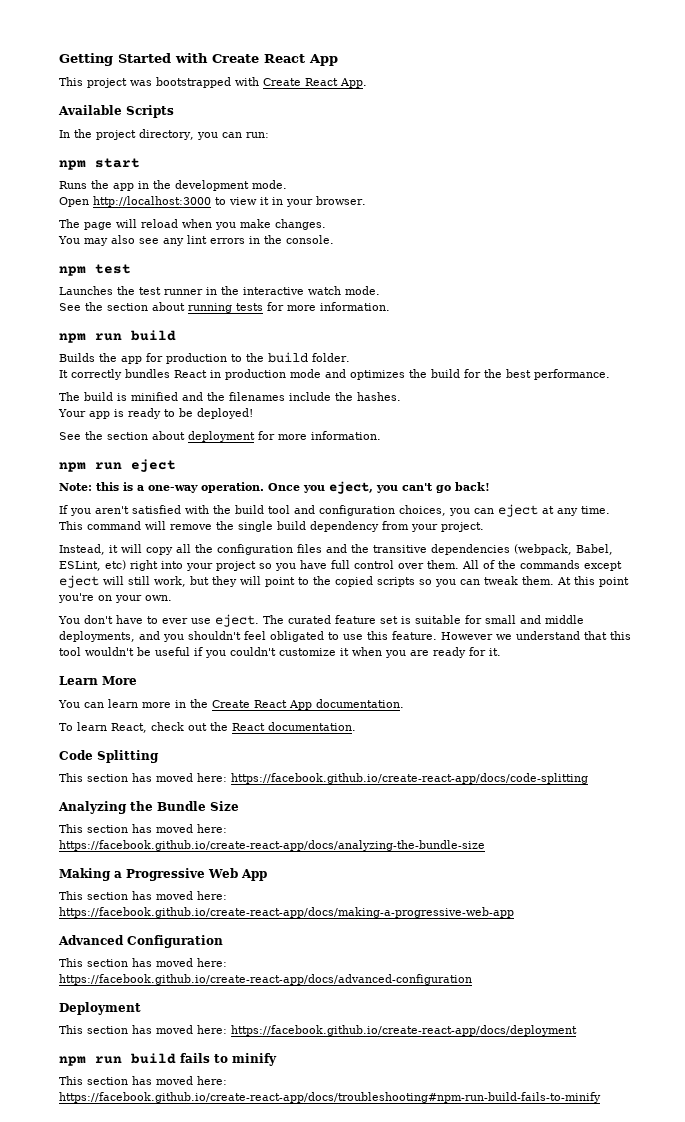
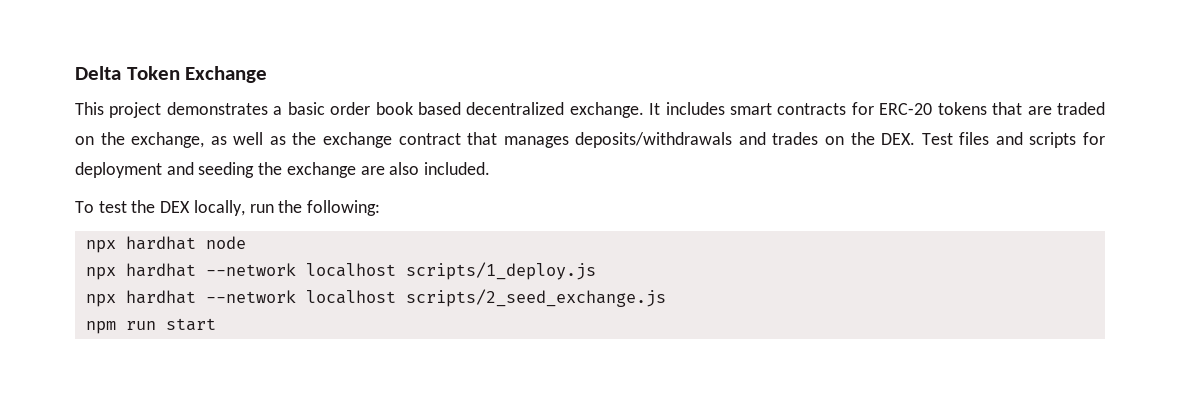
[59,53,338,66] [59,77,367,88] [58,105,174,118] [59,129,269,140] [59,158,140,170] [59,180,287,191] [59,196,366,207] [59,219,326,230] [58,235,334,246] [59,264,131,276] [59,286,380,295] [59,302,390,313] [59,330,176,343] [59,352,350,364] [59,369,610,380] [59,392,401,401] [58,408,253,419] [59,431,381,442] [59,459,176,472] [59,481,490,494] [59,504,610,517] [59,521,484,532] [59,544,613,555] [59,560,622,571] [59,575,629,588] [58,593,172,603] [58,614,584,627] [59,631,631,642] [59,647,501,658] [59,676,137,685] [58,699,404,710] [59,722,356,733] [59,750,159,763] [59,773,588,784] [58,801,239,814] [59,824,227,833] [59,840,485,851] [59,868,267,881] [59,891,227,900] [59,907,514,918] [58,935,223,948] [59,958,227,967] [59,974,472,985] [59,1002,141,1015] [59,1025,577,1036] [59,1053,277,1066] [59,1076,227,1085] [59,1092,601,1103] Getting Started with Create React App // This project was bootstrapped with Create React App. // Available Scripts // In the project directory, you can run: // npm start // Runs the app in the development mode. // Open http://localhost:3000 to view it in your browser. // The page will reload when you make changes. // You may also see any lint errors in the console. // npm test // Launches the test runner in the interactive watch mode. // See the section about running tests for more information. // npm run build // Builds the app for production to the build folder. // It correctly bundles React in production mode and optimizes the build for the best performance. // The build is minified and the filenames include the hashes. // Your app is ready to be deployed! // See the section about deployment for more information. // npm run eject // Note: this is a one-way operation. Once you eject, you can't go back! // If you aren't satisfied with the build tool and configuration choices, you can eject at any time. This command will remove the single build dependency from your project. // Instead, it will copy all the configuration files and the transitive dependencies (webpack, Babel, ESLint, etc) right into your project so you have full control over them. All of the commands except eject will still work, but they will point to the copied scripts so you can tweak them. At this point you're on your own. // You don't have to ever use eject. The curated feature set is suitable for small and middle deployments, and you shouldn't feel obligated to use this feature. However we understand that this tool wouldn't be useful if you couldn't customize it when you are ready for it. // Learn More // You can learn more in the Create React App documentation. // To learn React, check out the React documentation. // Code Splitting // This section has moved here: https://facebook.github.io/create-react-app/docs/code-splitting // Analyzing the Bundle Size // This section has moved here: https://facebook.github.io/create-react-app/docs/analyzing-the-bundle-size // Making a Progressive Web App // This section has moved here: https://facebook.github.io/create-react-app/docs/making-a-progressive-web-app // Advanced Configuration // This section has moved here: https://facebook.github.io/create-react-app/docs/advanced-configuration // Deployment // This section has moved here: https://facebook.github.io/create-react-app/docs/deployment // npm run build fails to minify // This section has moved here: https://facebook.github.io/create-react-app/docs/troubleshooting#npm-run-build-fails-to-minify -> [75,66,268,83] [75,102,1106,118] [75,132,1105,148] [75,162,491,178] [75,200,381,216] [85,236,246,253] [85,262,596,280] [85,289,666,307] [85,318,216,334] Delta Token Exchange // This project demonstrates a basic order book based decentralized exchange. It includes smart contracts for ERC-20 tokens that are traded on the exchange, as well as the exchange contract that manages deposits/withdrawals and trades on the DEX. Test files and scripts for deployment and seeding the exchange are also included. // To test the DEX locally, run the following: // npx hardhat node // npx hardhat --network localhost scripts/1_deploy.js // npx hardhat --network localhost scripts/2_seed_exchange.js // npm run start

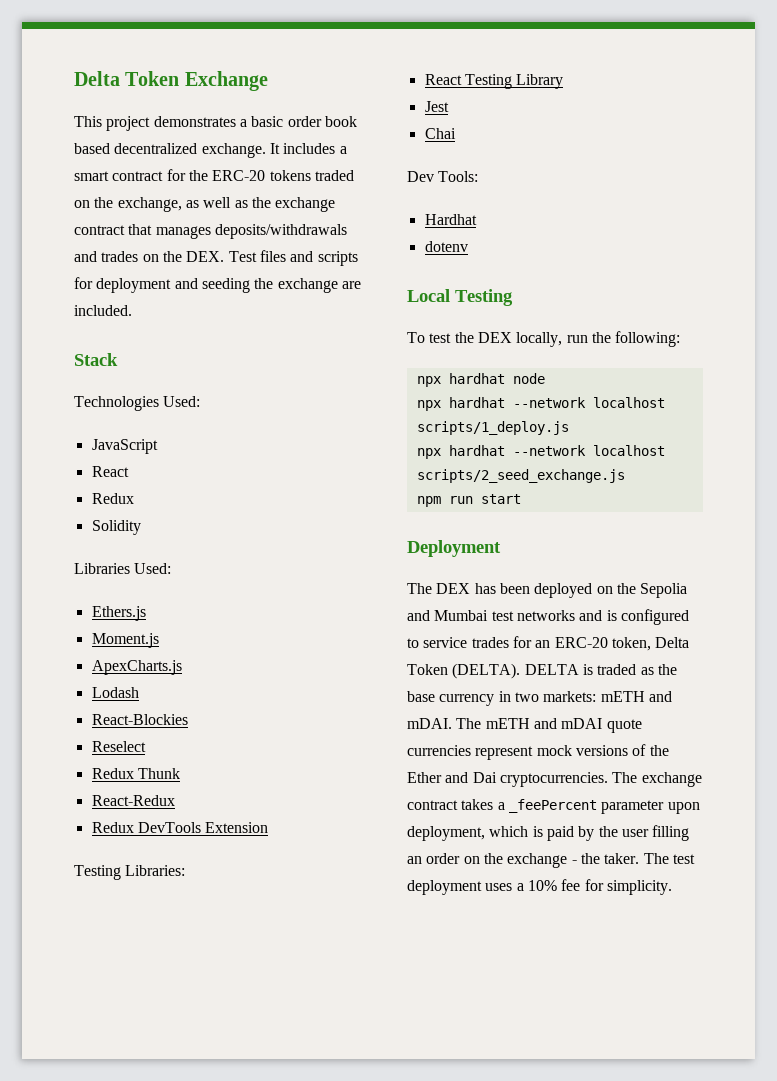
[730,102,1052,115] smart contracts for ERC-20 tokens that are -> [339,146,347,154] [74,169,311,181] a smart contract for the ERC-20 tokens
[389,162,420,175] also -> (361, 285) none
(491, 168) none -> [74,353,118,366] [74,396,201,411] [91,439,158,454] [91,466,129,477] [91,493,134,504] [91,520,141,535] [74,563,172,574] [91,606,146,621] [91,633,159,648] [91,660,182,675] [91,687,139,698] [91,714,188,725] [91,741,146,752] [91,768,180,779] [91,795,175,806] [91,822,269,833] [74,865,186,880] [424,74,564,89] [424,101,449,112] [424,128,456,139] [407,171,479,182] [424,214,477,225] [424,241,468,252] [407,289,513,306] // Stack // Technologies Used: // JavaScript // React // Redux // Solidity // Libraries Used: // Ethers.js // Moment.js // ApexCharts.js // Lodash // React-Blockies // Reselect // Redux Thunk // React-Redux // Redux DevTools Extension // Testing Libraries: // React Testing Library // Jest // Chai // Dev Tools: // Hardhat // dotenv // Local Testing
(216, 324) none -> [407,540,501,557] [407,583,688,598] [407,609,689,625] [407,636,690,651] [407,663,677,679] [407,691,672,706] [407,718,642,733] [407,744,669,760] [407,772,702,787] [407,799,700,814] [407,825,690,841] [407,853,695,868] [407,879,672,895] // Deployment // The DEX has been deployed on the Sepolia and Mumbai test networks and is configured to service trades for an ERC-20 token, Delta Token (DELTA). DELTA is traded as the base currency in two markets: mETH and mDAI. The mETH and mDAI quote currencies represent mock versions of the Ether and Dai cryptocurrencies. The exchange contract takes a _feePercent parameter upon deployment, which is paid by the user filling an order on the exchange - the taker. The test deployment uses a 10% fee for simplicity.

